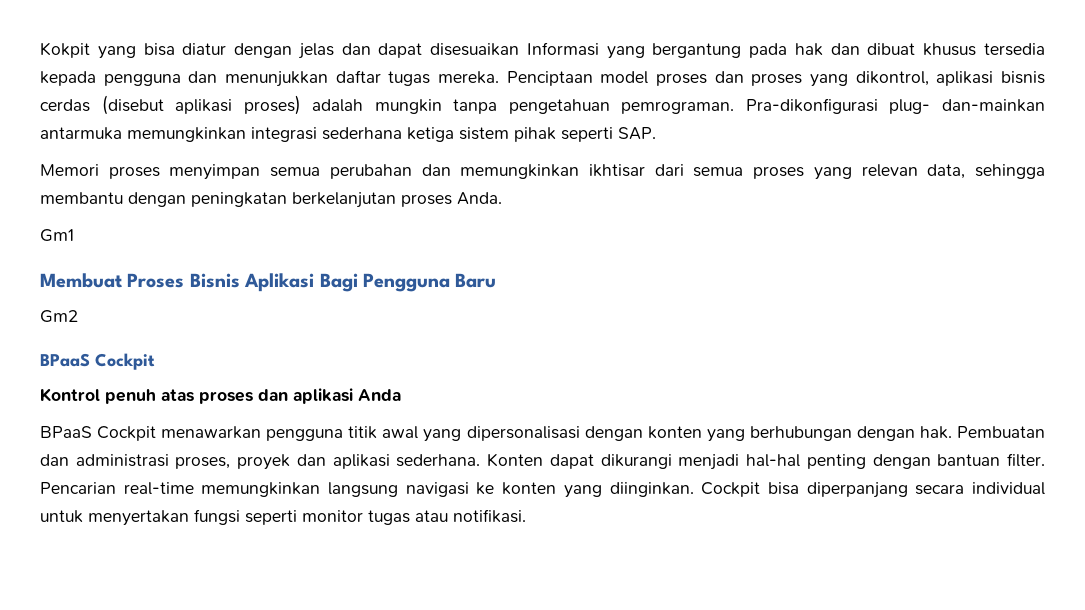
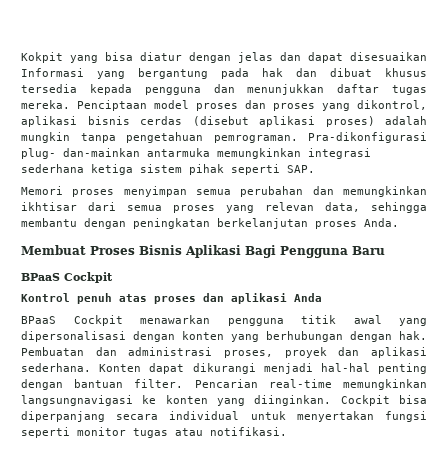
[40,229,74,242] // Gm1 -> (399, 222) none
[40,310,78,323] // Gm2 -> (385, 250) none
[328,482,469,497] langsung navigasi -> [21,395,133,406] langsungnavigasi

